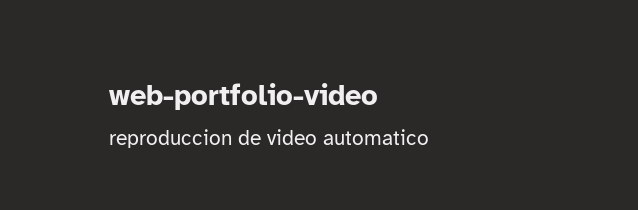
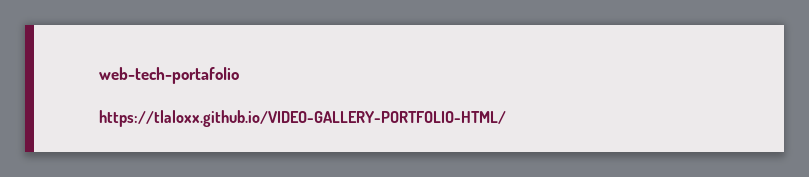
[109,83,378,110] [109,129,429,148] web-portfolio-video // reproduccion de video automatico -> [99,67,239,84] [99,110,506,127] web-tech-portafolio // https://tlaloxx.github.io/VIDEO-GALLERY-PORTFOLIO-HTML/

